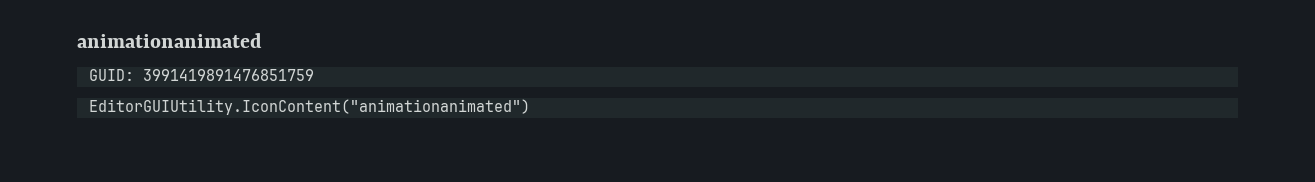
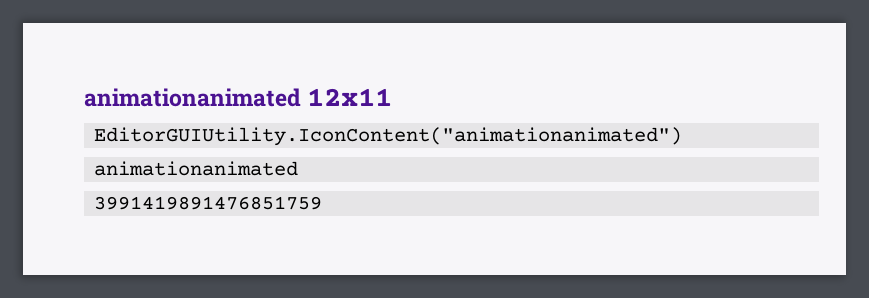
[77,33,262,48] [88,69,134,81] animationanimated // GUID: -> [84,88,393,107] [93,127,682,146] [93,161,298,176] animationanimated 12x11 // EditorGUIUtility.IconContent("animationanimated") // animationanimated //
[88,99,530,115] // EditorGUIUtility.IconContent("animationanimated") -> (322, 203) none

